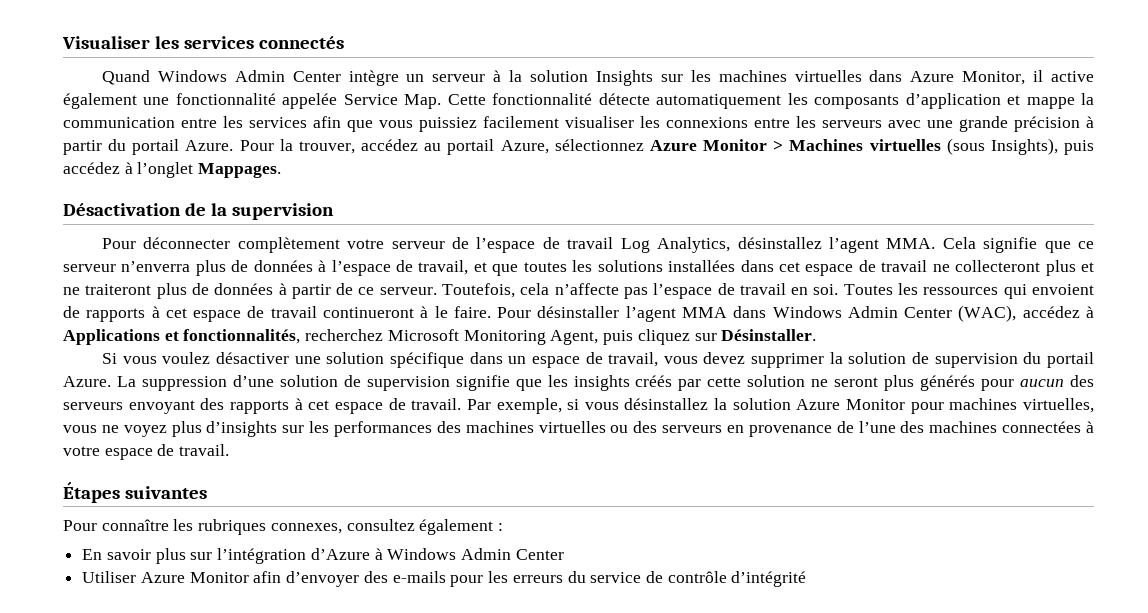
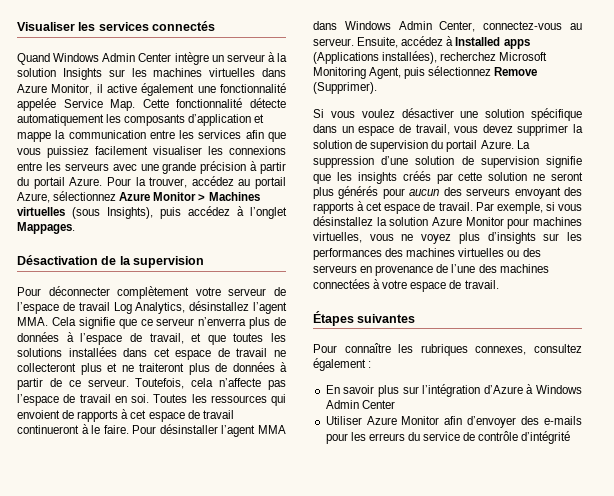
[904,305,1095,322] [63,329,301,345] Center (WAC), accédez à Applications et fonctionnalités, -> [439,21,582,32] [313,36,530,49] [313,51,438,64] Center, connectez-vous au serveur. Ensuite, accédez à Installed apps (Applications installées),
[637,329,817,345] cliquez sur Désinstaller. -> [428,66,538,76] [313,82,377,94] sélectionnez Remove (Supprimer).

